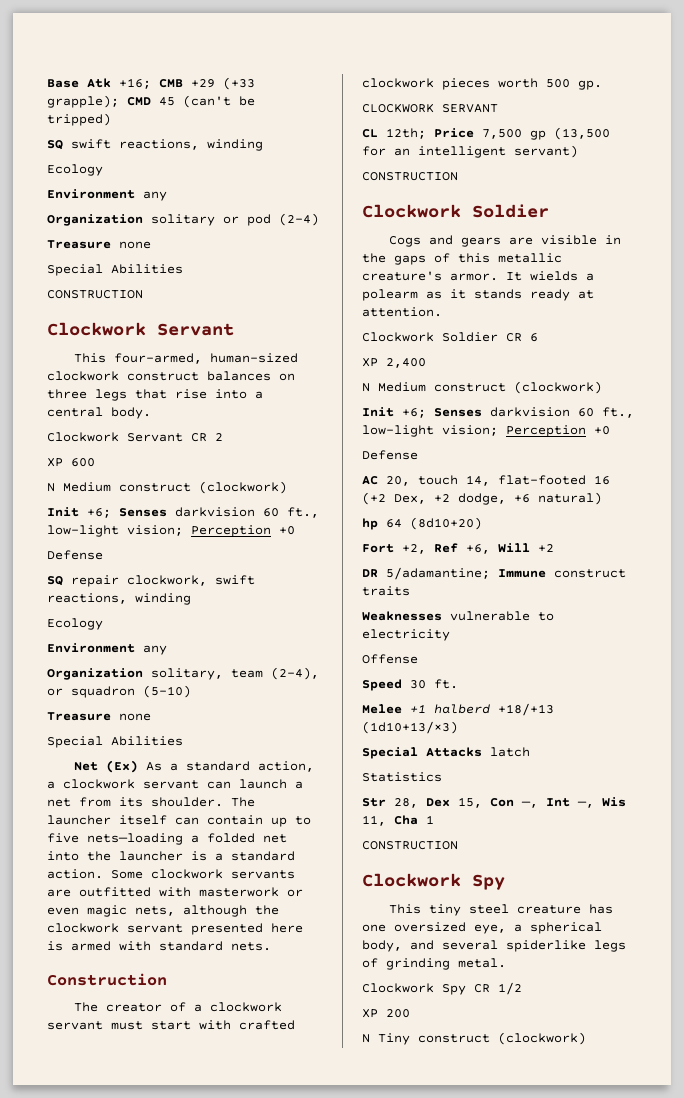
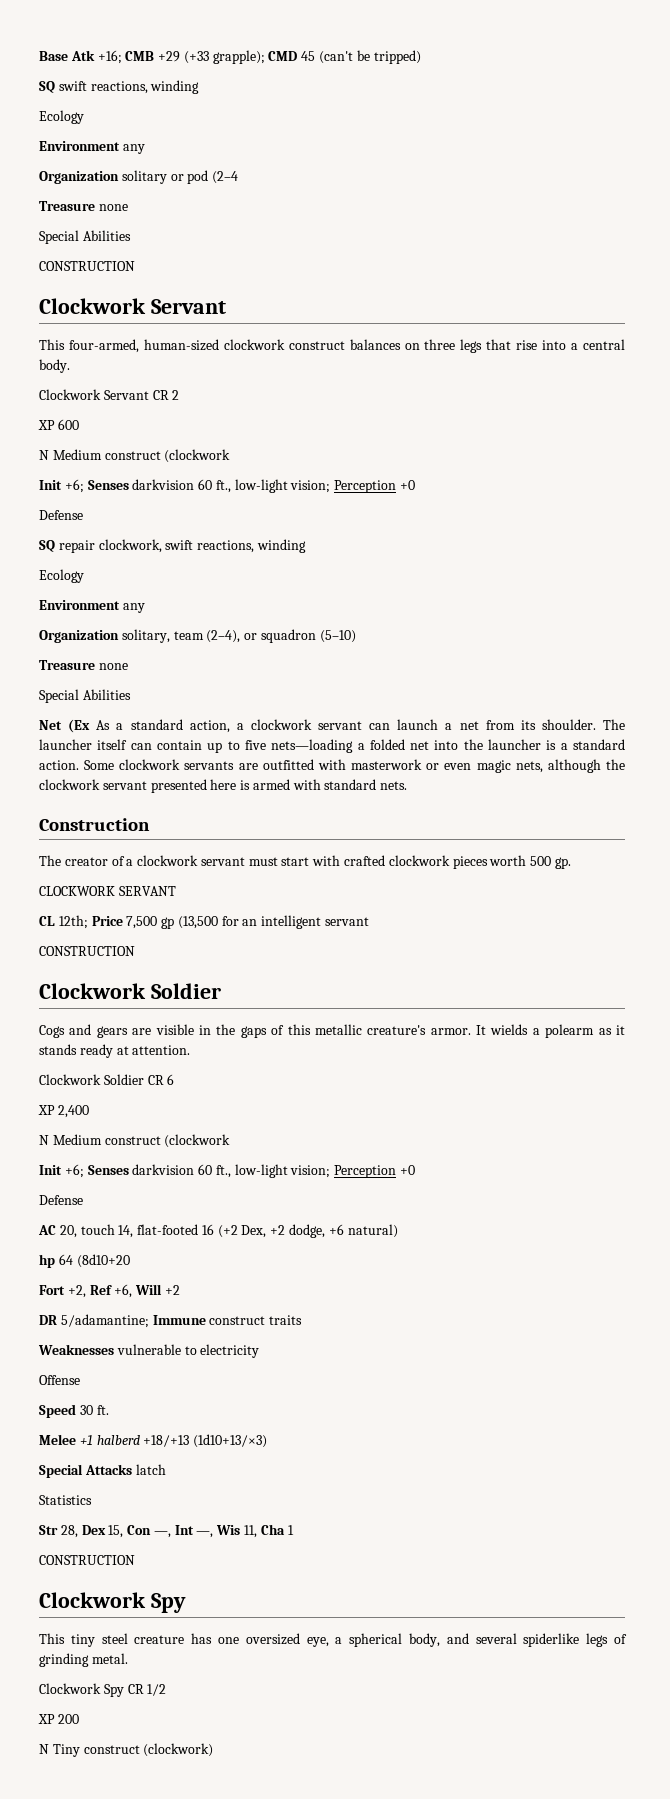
[279,213,319,226] (2–4) -> [212,171,239,184] (2–4
[199,481,287,494] (clockwork) -> [164,449,231,463] (clockwork
[105,760,138,773] (Ex) -> [68,719,91,733] (Ex
[514,145,578,158] servant) -> [325,917,370,926] servant
[514,381,602,394] (clockwork) -> [164,1134,231,1148] (clockwork
[410,517,482,530] (8d10+20) -> [76,1254,130,1268] (8d10+20

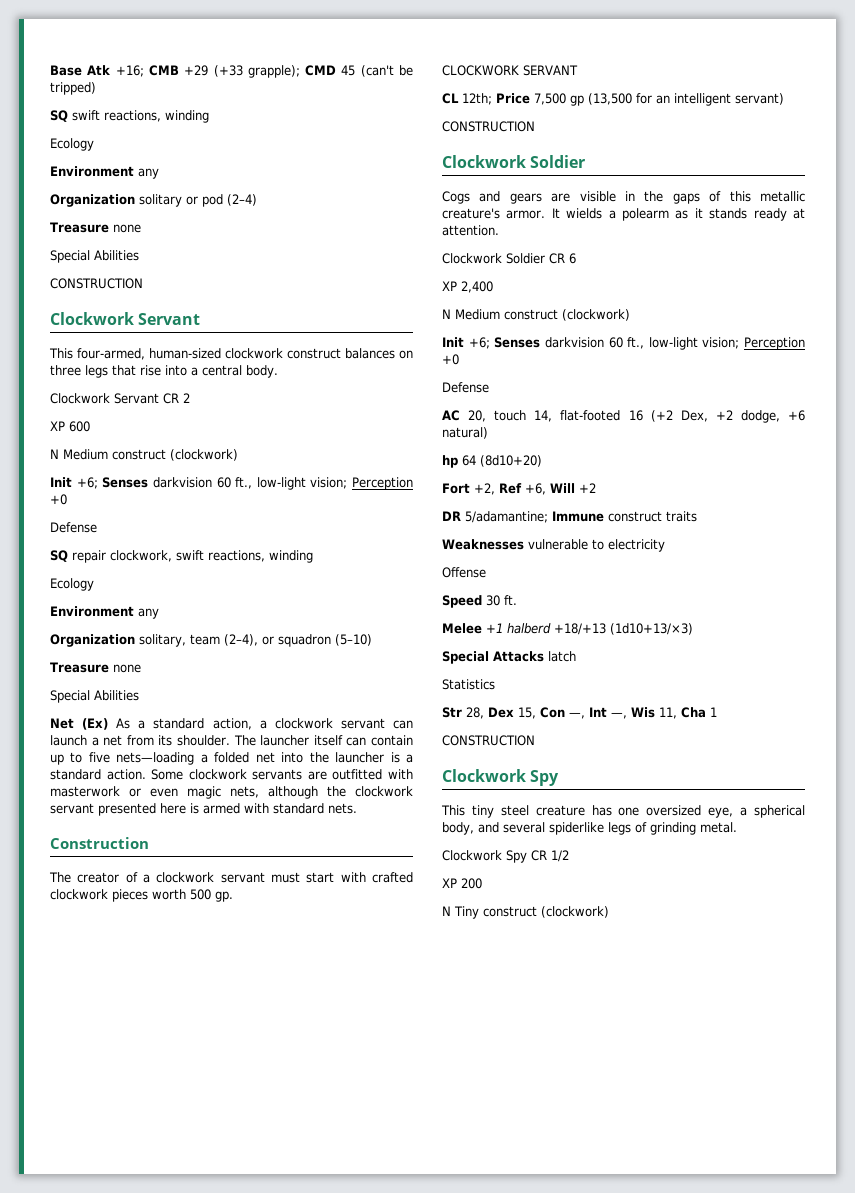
[212,171,239,184] (2–4 -> [227,194,257,206] (2–4)
[164,449,231,463] (clockwork -> [170,449,238,461] (clockwork)
[68,719,91,733] (Ex -> [82,718,109,730] (Ex)
[325,917,370,926] servant -> [735,93,784,105] servant)
[164,1134,231,1148] (clockwork -> [562,309,630,321] (clockwork)
[76,1254,130,1268] (8d10+20 -> [480,455,542,467] (8d10+20)

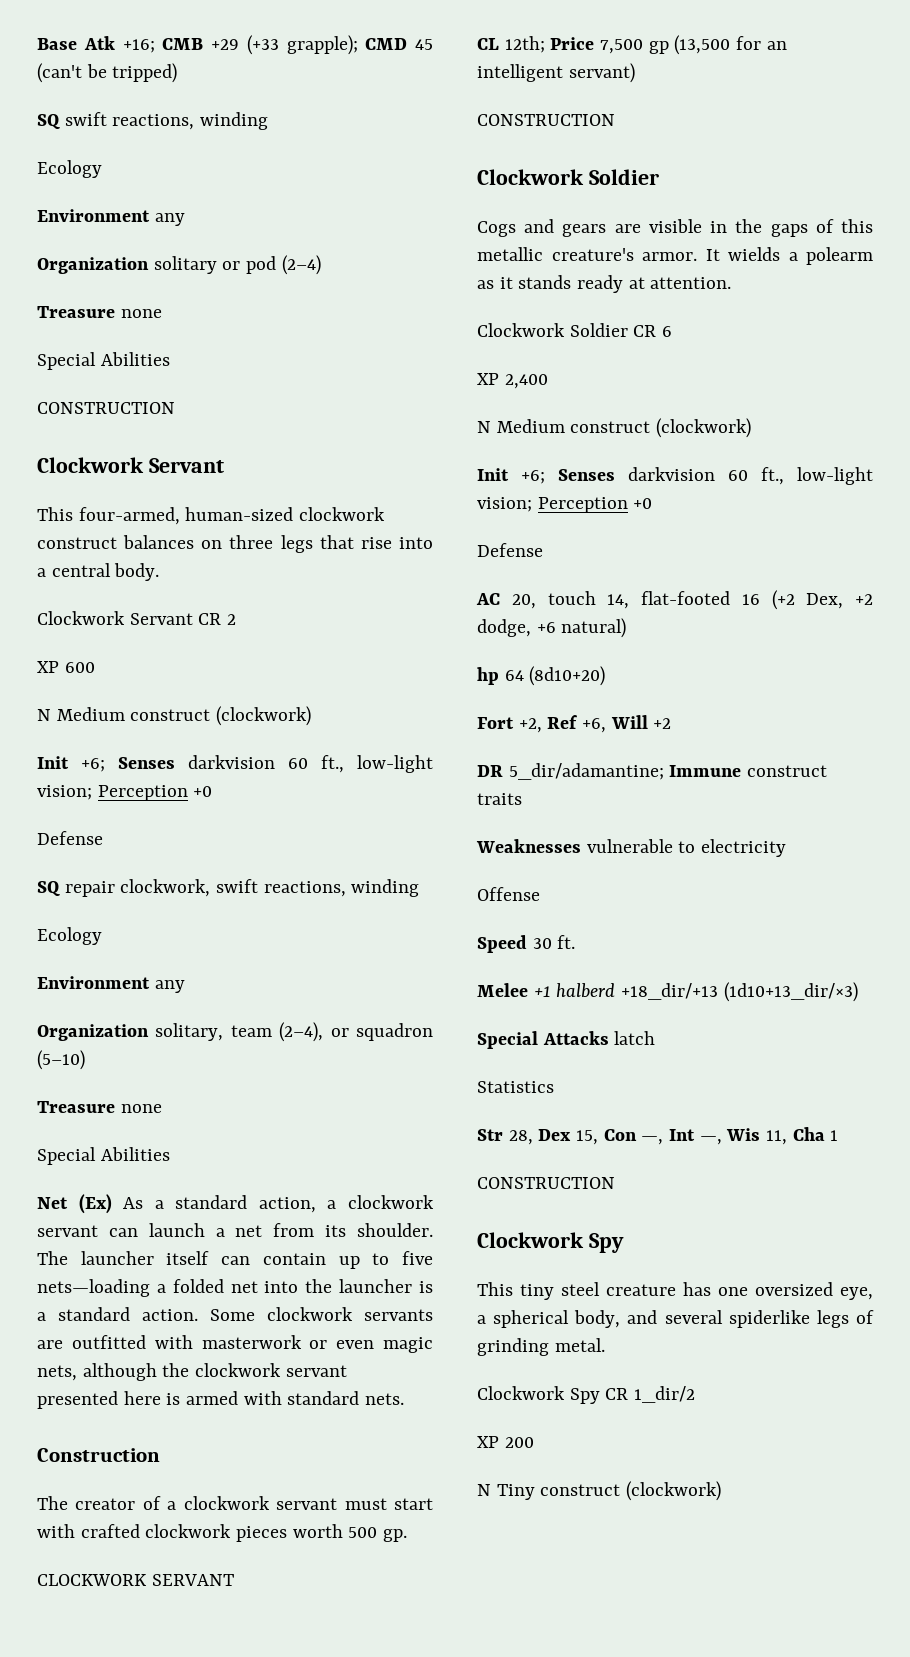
[465,511,548,523] 5/adamantine; -> [508,763,664,780] 5_dir/adamantine;
[554,623,693,635] +18/+13 (1d10+13/×3) -> [621,982,858,1002] +18_dir/+13 (1d10+13_dir/×3)
[551,850,569,862] 1/2 -> [634,1386,696,1403] 1_dir/2

